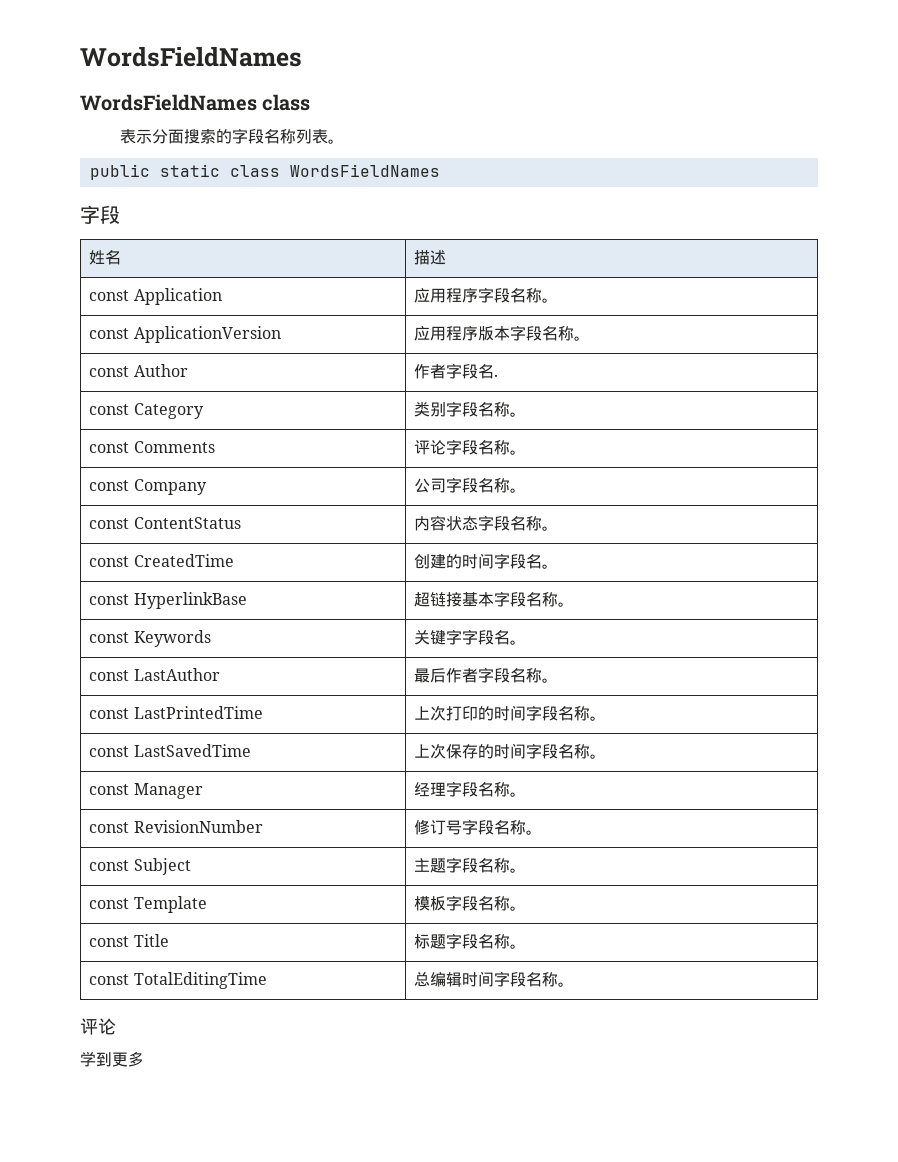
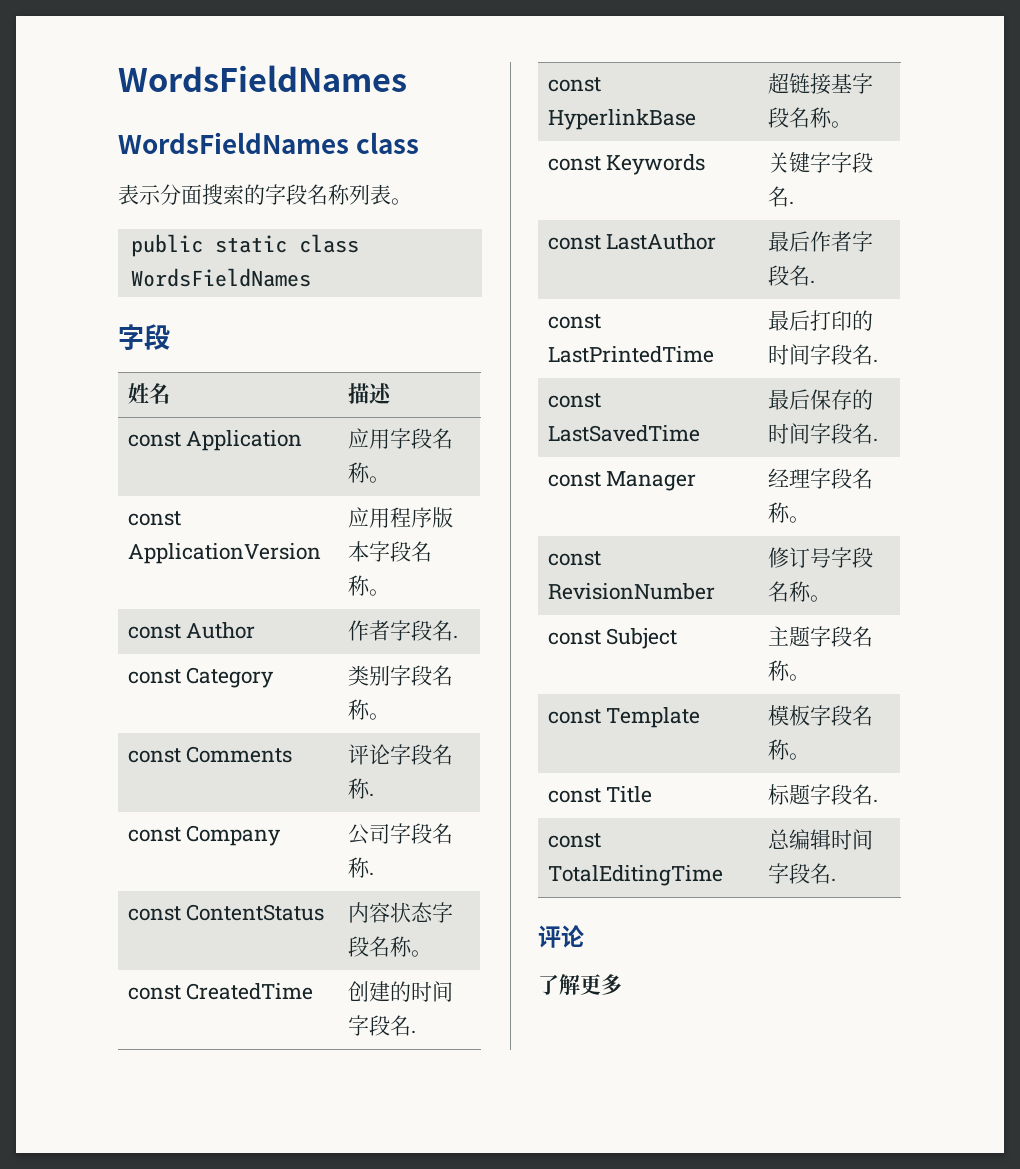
[446,288,479,303] 程序 -> (390, 439) none
[510,450,527,455] 。 -> [368,793,374,796] .
[510,488,527,493] 。 -> [368,872,374,875] .
[542,564,559,569] 。 -> [410,1030,416,1033] .
[478,592,495,607] 本 -> (852, 83) none
[510,640,527,645] 。 -> [788,201,794,204] .
[526,668,559,683] 称。 -> [809,280,815,283] .
[414,705,447,721] 上次 -> [767,310,810,331] 最后
[574,706,607,721] 称。 -> [872,359,878,362] .
[414,743,447,759] 上次 -> [767,389,810,410] 最后
[574,744,607,759] 称。 -> [872,438,878,441] .
[494,934,527,949] 称。 -> [872,799,878,802] .
[542,972,575,987] 称。 -> [830,878,836,881] .
[80,1051,112,1067] 学到 -> [538,974,580,995] 了解

